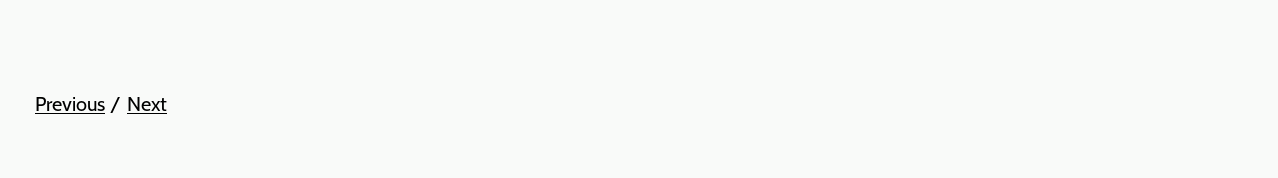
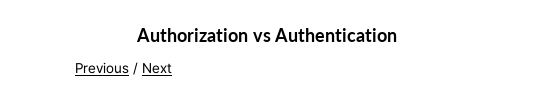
(35, 104) none -> [135,28,398,42] Authorization vs Authentication //

